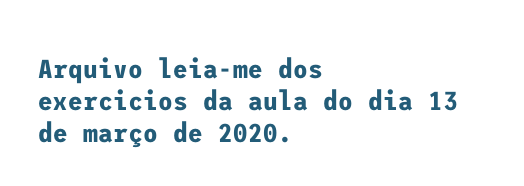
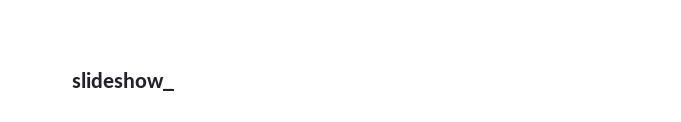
[38,57,323,84] [38,89,458,111] [38,121,293,148] Arquivo leia-me dos exercicios da aula do dia 13 de março de 2020. -> [72,72,174,91] slideshow_

